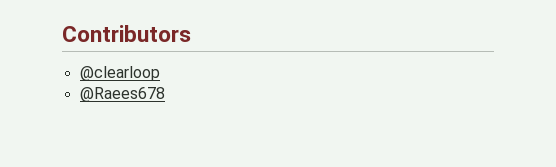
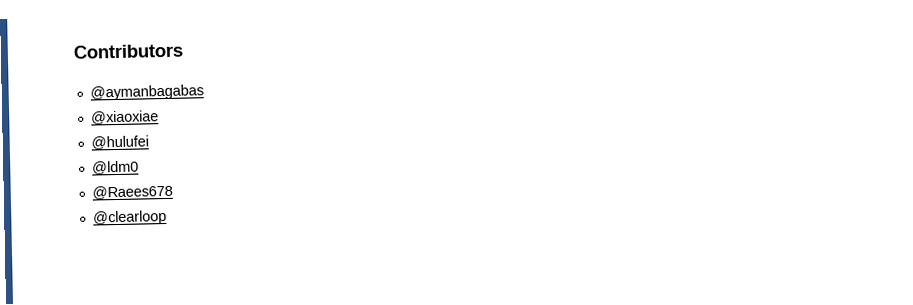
[79,66,160,81] @clearloop -> [89,84,204,101] [90,110,159,125] [90,135,149,150] [91,160,139,175] @aymanbagabas // @xiaoxiae // @hulufei // @ldm0
(165, 94) none -> [92,209,167,226] // @clearloop

